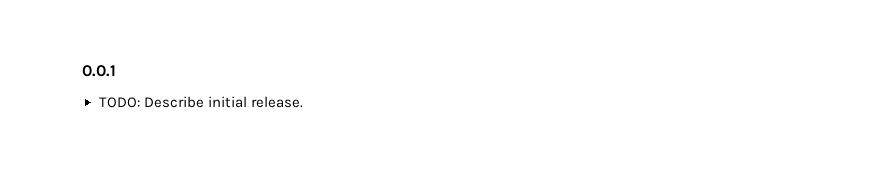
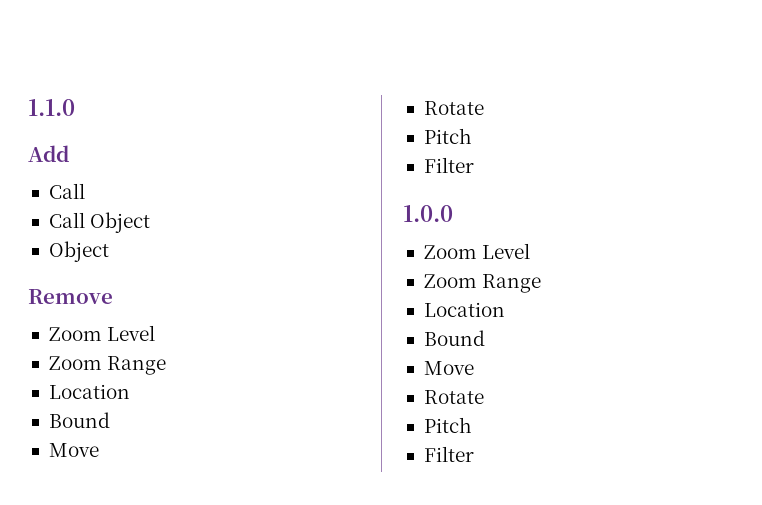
[82,65,116,77] [98,96,303,108] 0.0.1 // TODO: Describe initial release. -> [28,99,75,116] [28,145,69,162] [48,183,85,199] [48,212,151,233] [48,241,109,262] [28,289,113,304] [48,325,156,341] [48,356,167,375] [48,384,130,399] [48,412,110,428] [48,443,99,457] [423,101,484,115] [423,128,472,144] [423,157,474,173] [403,205,453,222] [423,243,531,259] [423,274,542,293] [423,302,505,317] [423,330,485,346] [423,361,474,375] [423,390,484,404] [423,417,472,433] [423,446,474,462] 1.1.0 // Add // Call // Call Object // Object // Remove // Zoom Level // Zoom Range // Location // Bound // Move // Rotate // Pitch // Filter // 1.0.0 // Zoom Level // Zoom Range // Location // Bound // Move // Rotate // Pitch // Filter

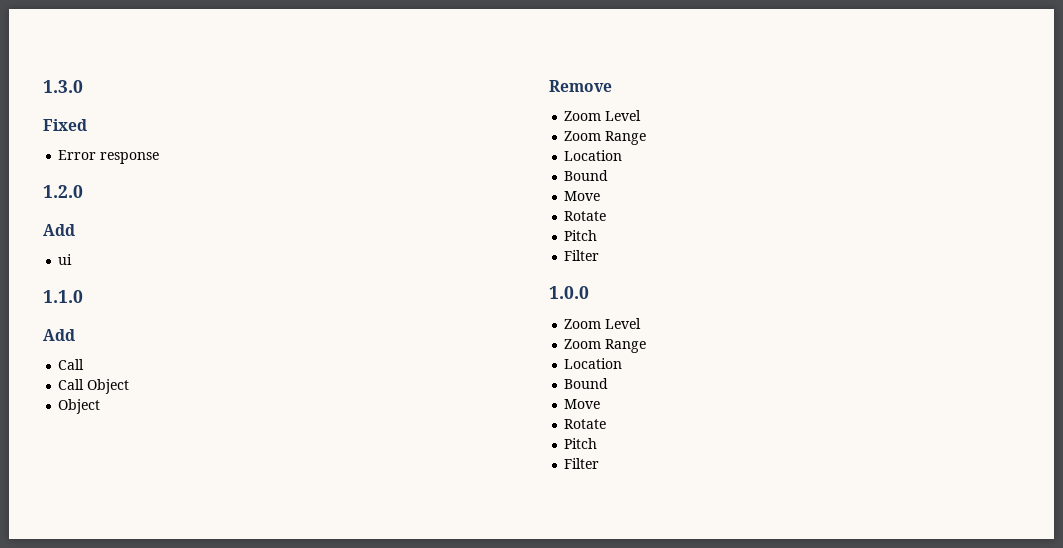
(28, 107) none -> [43,80,83,93] [43,119,87,131] [58,150,160,164] [43,185,83,198] [43,224,75,236] [58,254,73,265] 1.3.0 // Fixed // Error response // 1.2.0 // Add // ui //

